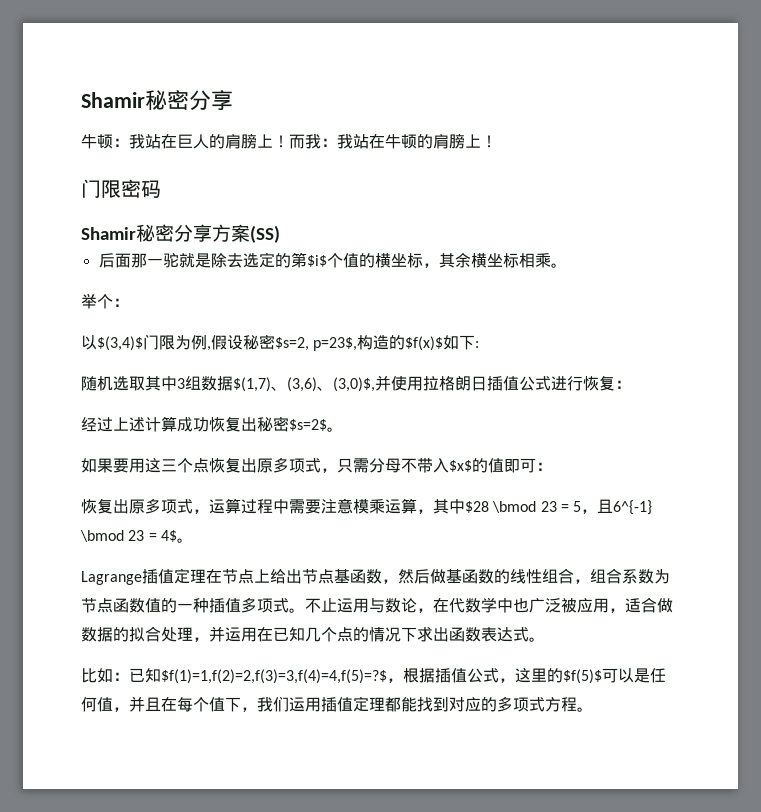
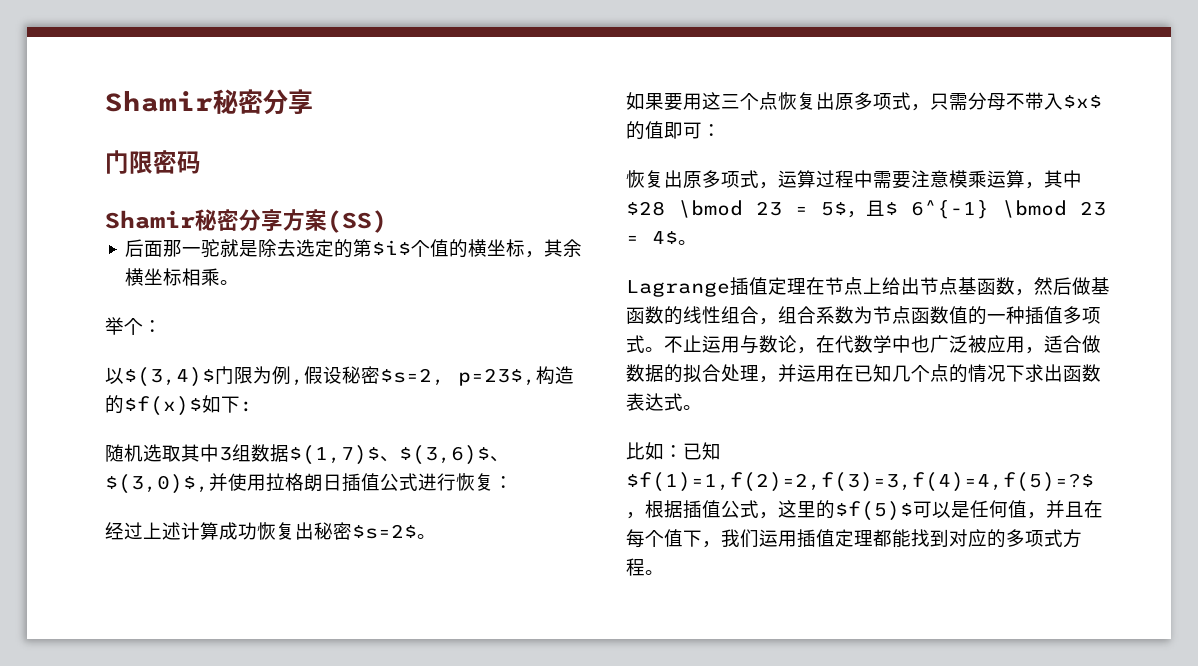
[81,90,233,111] [81,133,497,149] Shamir秘密分享 // 牛顿：我站在巨人的肩膀上！而我：我站在牛顿的肩膀上！ -> [105,89,313,115] Shamir秘密分享
[233,377,375,392] $(1,7)、(3,6)、(3,0)$, -> [289,445,509,465] [105,474,209,494] $(1,7)$、$(3,6)$、$(3,0)$,
[573,499,614,514] 5，且 -> [821,200,898,218] 5$，且$

